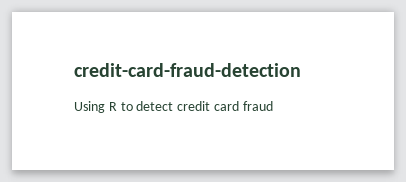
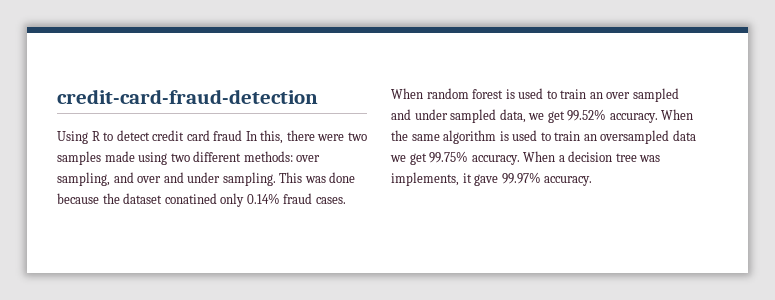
(273, 106) none -> [245,130,367,144] [57,151,321,165] [57,172,356,186] [57,193,346,207] [391,88,679,102] [391,109,694,123] [391,130,696,144] [390,151,661,165] [391,172,593,186] In this, there were two samples made using two different methods: over sampling, and over and under sampling. This was done because the dataset conatined only 0.14% fraud cases. When random forest is used to train an over sampled and under sampled data, we get 99.52% accuracy. When the same algorithm is used to train an oversampled data we get 99.75% accuracy. When a decision tree was implements, it gave 99.97% accuracy.

